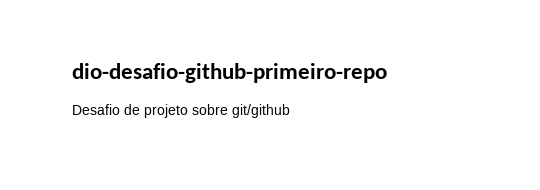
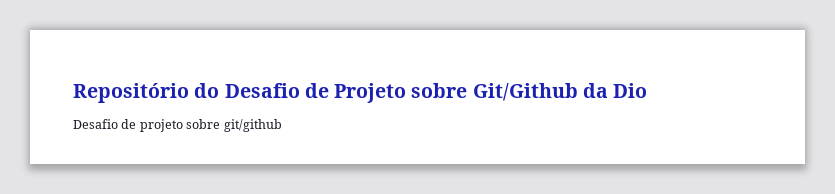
[72,63,387,83] dio-desafio-github-primeiro-repo -> [73,83,648,103] Repositório do Desafio de Projeto sobre Git/Github da Dio

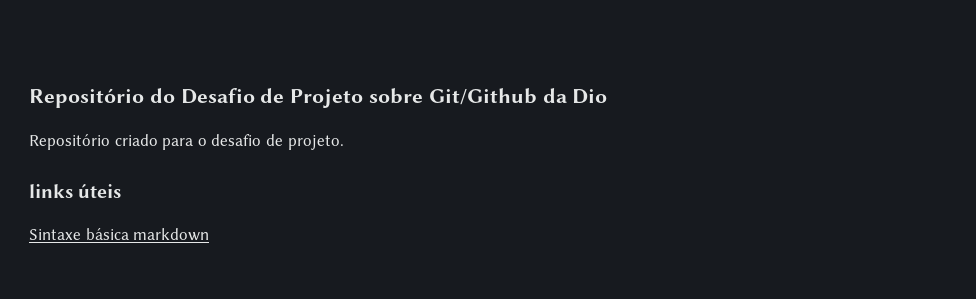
[73,119,282,132] Desafio de projeto sobre git/github -> [29,134,344,150] [29,184,122,198] [29,228,210,241] Repositório criado para o desafio de projeto. // links úteis // Sintaxe básica markdown

